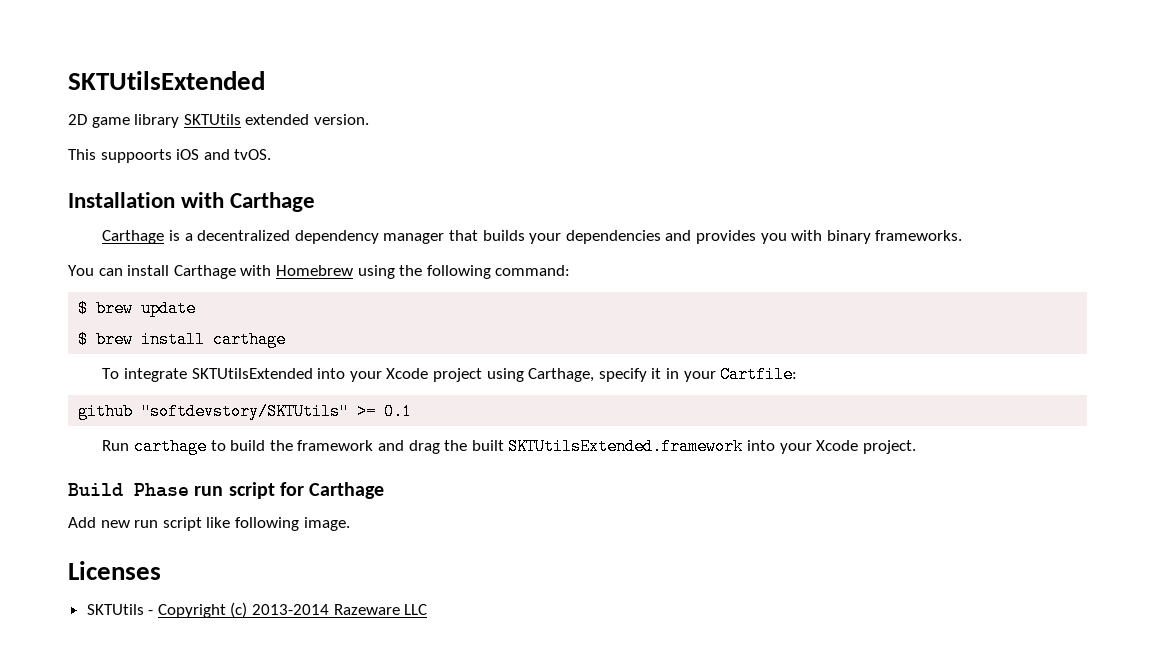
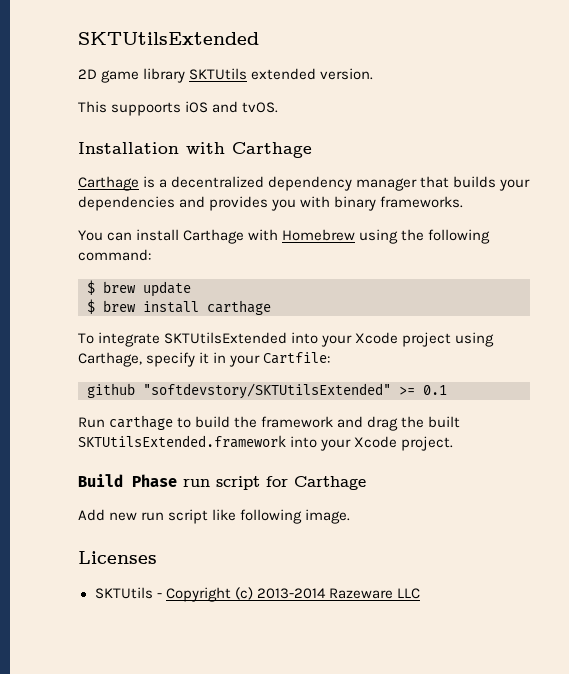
[141,403,350,420] "softdevstory/SKTUtils" -> [143,383,391,399] "softdevstory/SKTUtilsExtended"

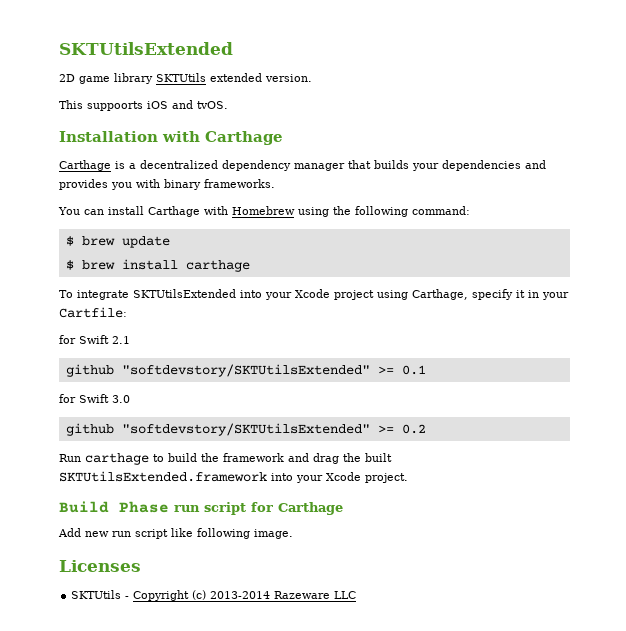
(331, 358) none -> [59,335,130,344] // for Swift 2.1
(447, 390) none -> [59,394,130,403] [65,423,426,436] // for Swift 3.0 // github "softdevstory/SKTUtilsExtended" >= 0.2

